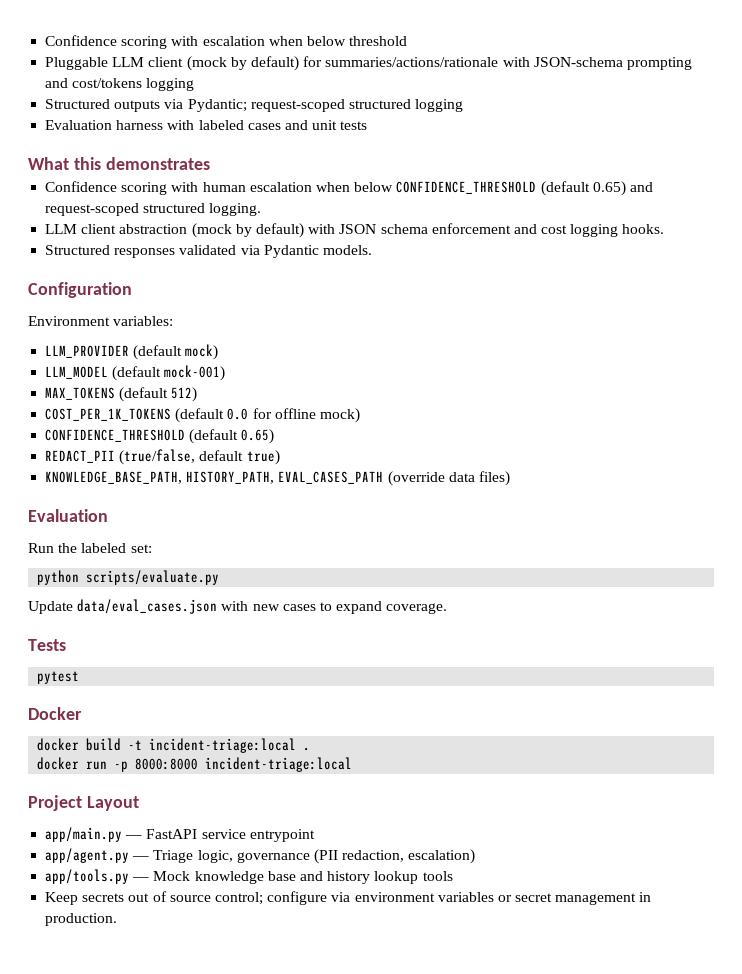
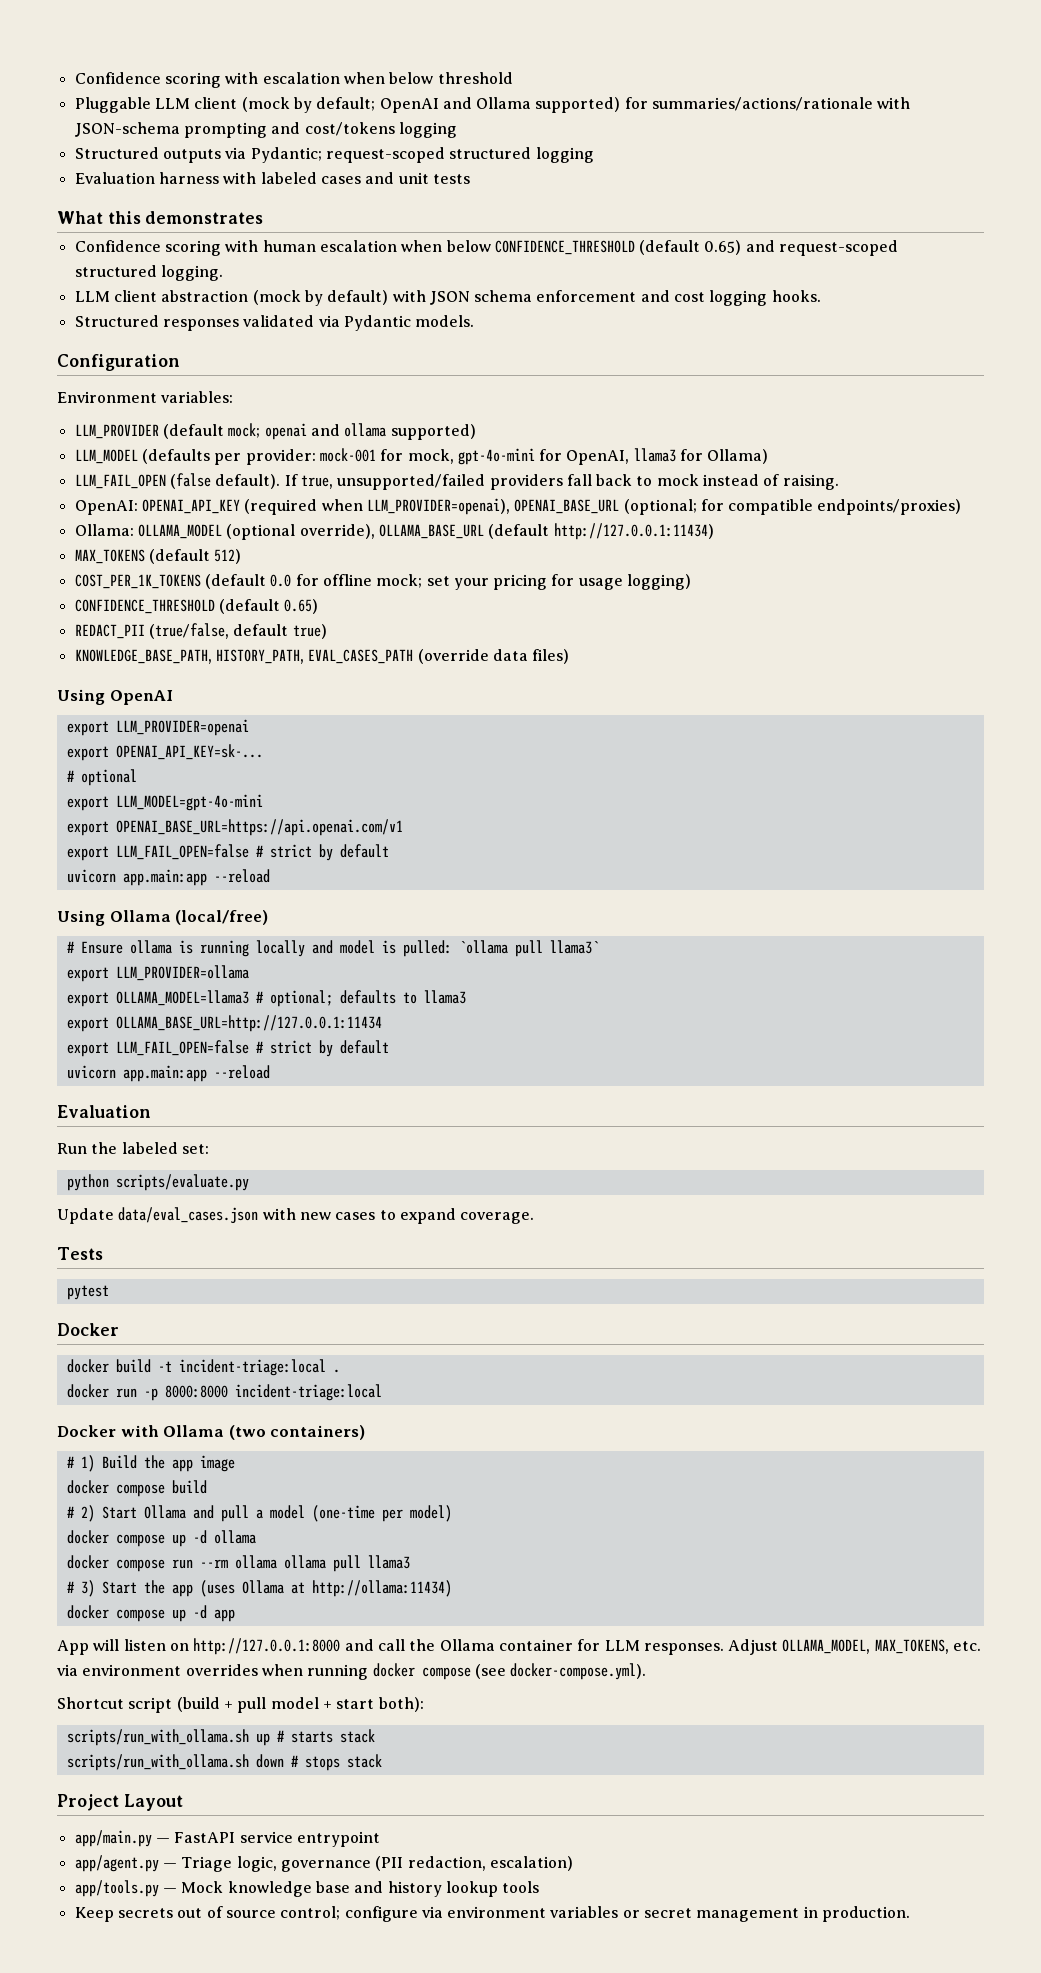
[250,56,299,71] default) -> [316,97,621,113] default; OpenAI and Ollama supported)
[185,344,219,360] [45,365,226,381] mock) // LLM_MODEL (default mock-001) -> [228,423,476,440] [74,448,769,465] [74,473,839,490] [74,498,962,515] [74,523,714,540] mock; openai and ollama supported) // LLM_MODEL (defaults per provider: mock-001 for mock, gpt-4o-mini for OpenAI, llama3 for Ollama) // LLM_FAIL_OPEN (false default). If true, unsupported/failed providers fall back to mock instead of raising. // OpenAI: OPENAI_API_KEY (required when LLM_PROVIDER=openai), OPENAI_BASE_URL (optional; for compatible endpoints/proxies) // Ollama: OLLAMA_MODEL (optional override), OLLAMA_BASE_URL (default http://127.0.0.1:11434)
[319,408,360,423] mock) -> [376,574,692,590] mock; set your pricing for usage logging)
(510, 478) none -> [57,689,173,705] [66,719,249,736] [66,744,263,761] [66,769,137,786] [66,794,263,811] [66,819,403,836] [66,844,389,861] [66,869,270,886] [57,910,269,926] [66,940,599,957] [66,965,249,982] [66,990,466,1007] [66,1015,382,1032] [66,1040,389,1057] [66,1065,270,1082] // Using OpenAI // export LLM_PROVIDER=openai // export OPENAI_API_KEY=sk-... // # optional // export LLM_MODEL=gpt-4o-mini // export OPENAI_BASE_URL=https://api.openai.com/v1 // export LLM_FAIL_OPEN=false # strict by default // uvicorn app.main:app --reload // Using Ollama (local/free) // # Ensure ollama is running locally and model is pulled: `ollama pull llama3` // export LLM_PROVIDER=ollama // export OLLAMA_MODEL=llama3 # optional; defaults to llama3 // export OLLAMA_BASE_URL=http://127.0.0.1:11434 // export LLM_FAIL_OPEN=false # strict by default // uvicorn app.main:app --reload
(353, 764) none -> [57,1425,366,1440] [66,1455,235,1472] [66,1480,207,1497] [66,1505,452,1522] [66,1530,256,1547] [66,1555,410,1572] [66,1580,452,1597] [66,1605,235,1622] [57,1638,982,1655] [57,1663,647,1680] [57,1697,424,1713] [66,1729,375,1746] [66,1754,382,1771] // Docker with Ollama (two containers) // # 1) Build the app image // docker compose build // # 2) Start Ollama and pull a model (one-time per model) // docker compose up -d ollama // docker compose run --rm ollama ollama pull llama3 // # 3) Start the app (uses Ollama at http://ollama:11434) // docker compose up -d app // App will listen on http://127.0.0.1:8000 and call the Ollama container for LLM responses. Adjust OLLAMA_MODEL, MAX_TOKENS, etc. via environment overrides when running docker compose (see docker-compose.yml). // Shortcut script (build + pull model + start both): // scripts/run_with_ollama.sh up # starts stack // scripts/run_with_ollama.sh down # stops stack

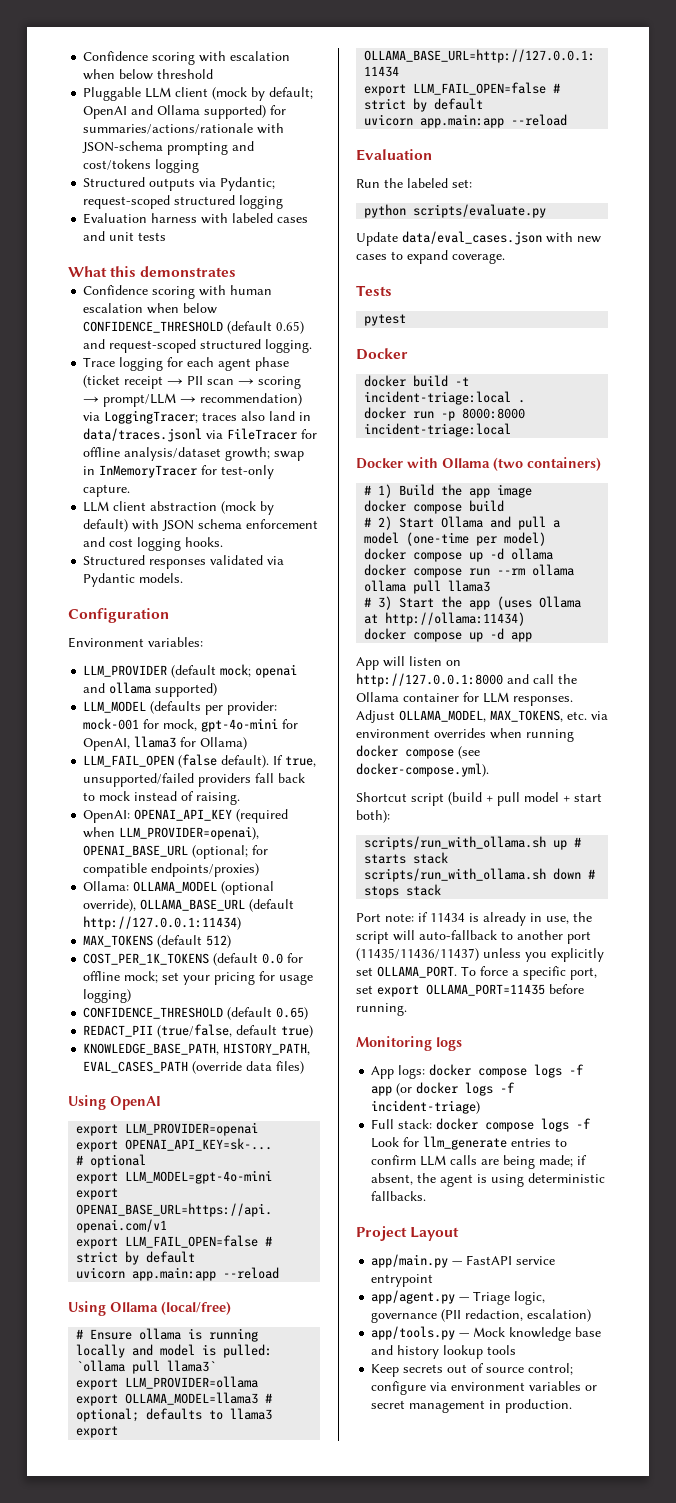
(223, 273) none -> [83,357,290,371] [83,375,302,389] [83,393,303,407] [83,410,312,424] [83,428,318,442] [83,447,305,461] [83,465,275,479] [83,484,131,497] // Trace logging for each agent phase (ticket receipt → PII scan → scoring → prompt/LLM → recommendation) via LoggingTracer; traces also land in data/traces.jsonl via FileTracer for offline analysis/dataset growth; swap in InMemoryTracer for test-only capture.
(382, 1761) none -> [356,912,592,926] [356,930,591,944] [356,948,604,962] [356,966,597,980] [356,984,584,997] [356,1003,407,1016] [356,1036,462,1051] [371,1064,585,1079] [371,1082,516,1096] [371,1100,481,1114] [371,1118,592,1132] [371,1136,568,1150] [371,1155,588,1169] [371,1173,606,1187] [371,1191,427,1201] // Port note: if 11434 is already in use, the script will auto-fallback to another port (11435/11436/11437) unless you explicitly set OLLAMA_PORT. To force a specific port, set export OLLAMA_PORT=11435 before running. // Monitoring logs // App logs: docker compose logs -f app (or docker logs -f incident-triage) // Full stack: docker compose logs -f Look for llm_generate entries to confirm LLM calls are being made; if absent, the agent is using deterministic fallbacks.

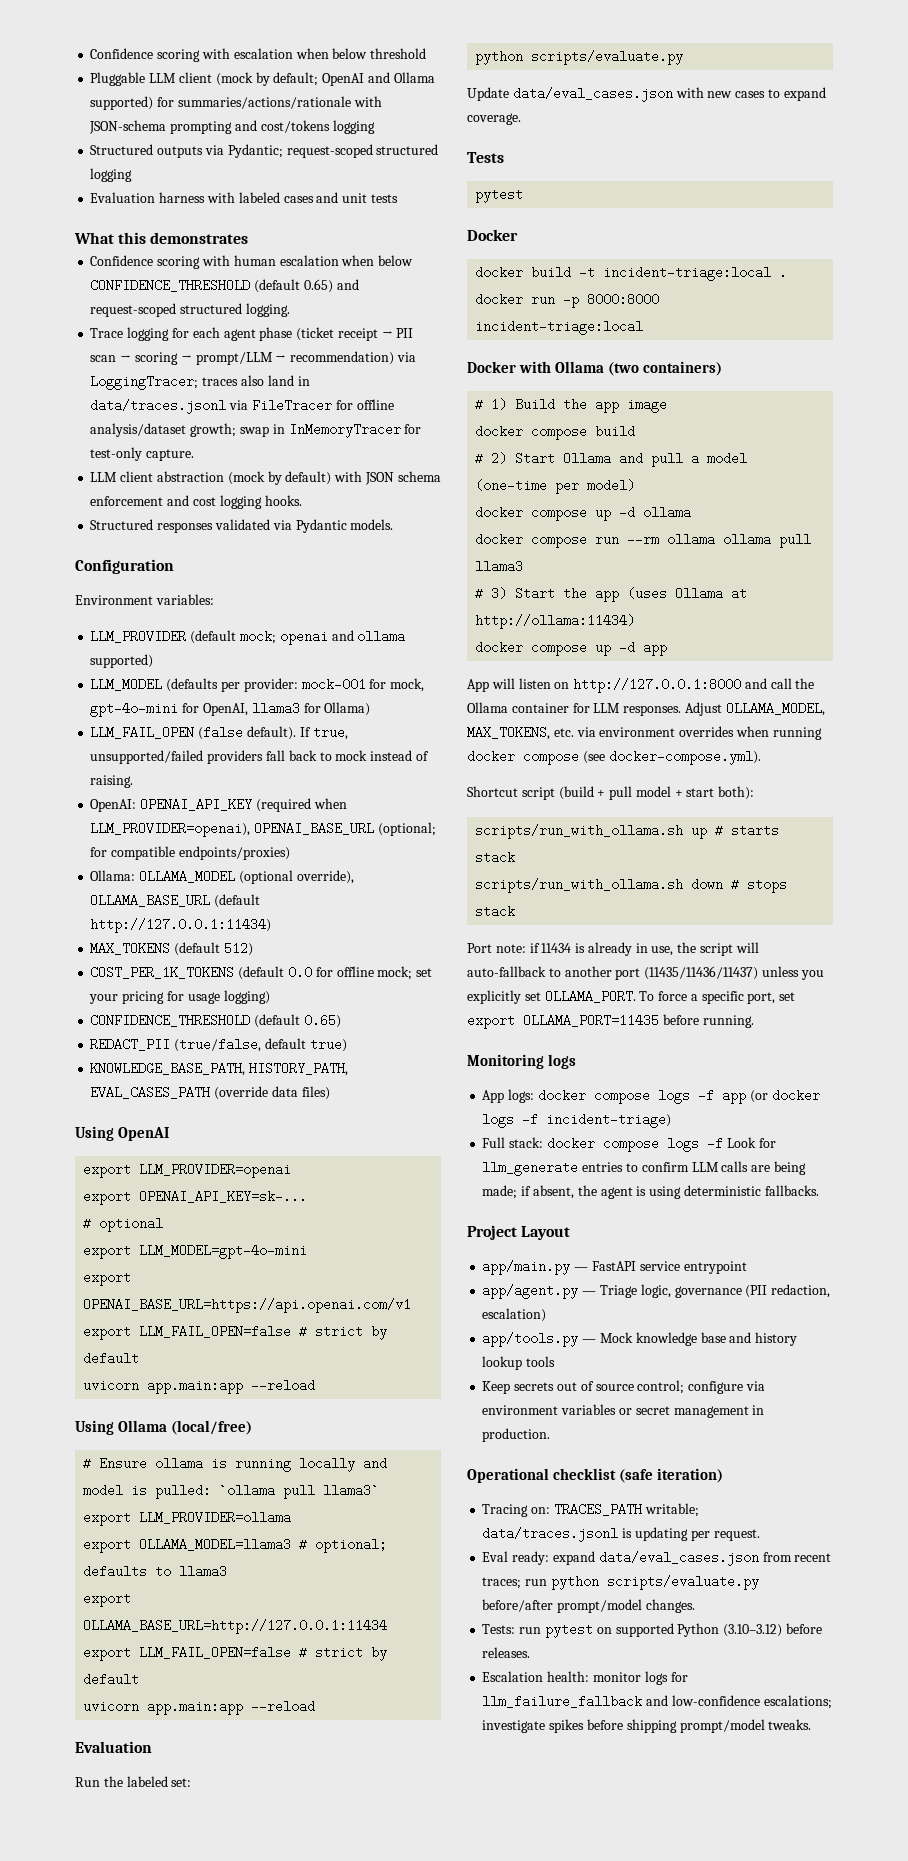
(573, 1406) none -> [467,1468,723,1483] [482,1503,699,1517] [482,1527,760,1542] [482,1551,832,1566] [482,1575,759,1590] [482,1599,695,1613] [482,1623,822,1638] [482,1647,531,1658] [482,1671,688,1685] [482,1695,832,1709] [482,1719,812,1733] // Operational checklist (safe iteration) // Tracing on: TRACES_PATH writable; data/traces.jsonl is updating per request. // Eval ready: expand data/eval_cases.json from recent traces; run python scripts/evaluate.py before/after prompt/model changes. // Tests: run pytest on supported Python (3.10–3.12) before releases. // Escalation health: monitor logs for llm_failure_fallback and low-confidence escalations; investigate spikes before shipping prompt/model tweaks.

